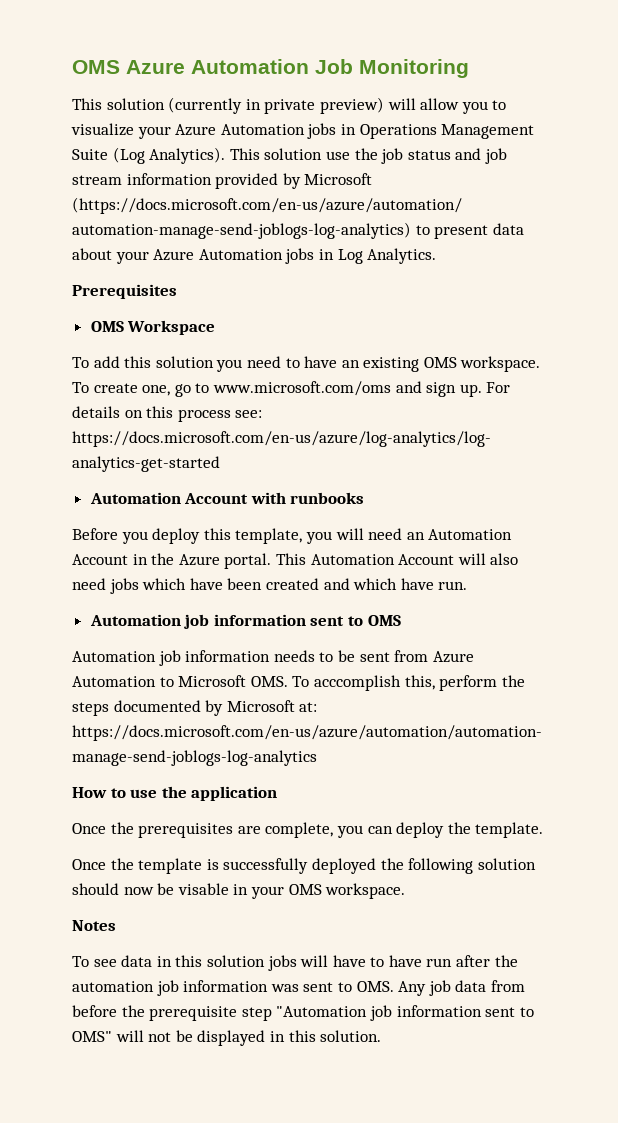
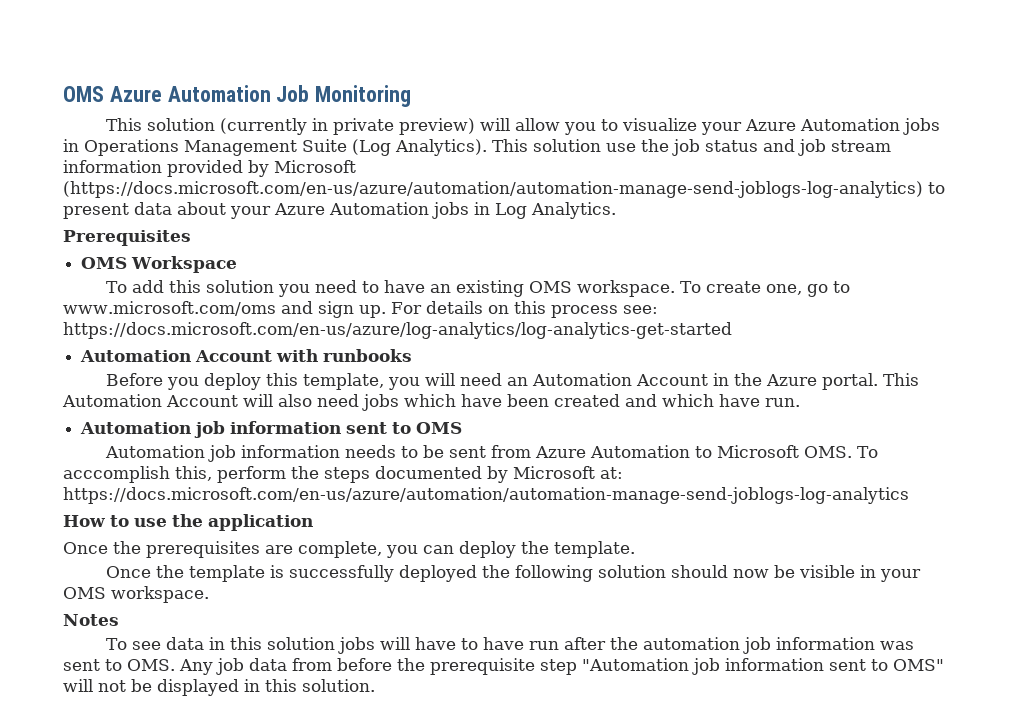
[177,883,229,895] visable -> [798,565,855,578] visible

